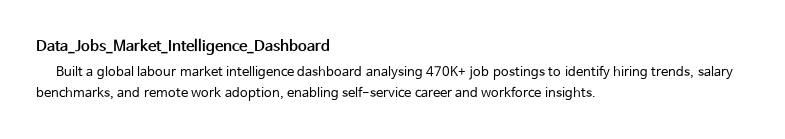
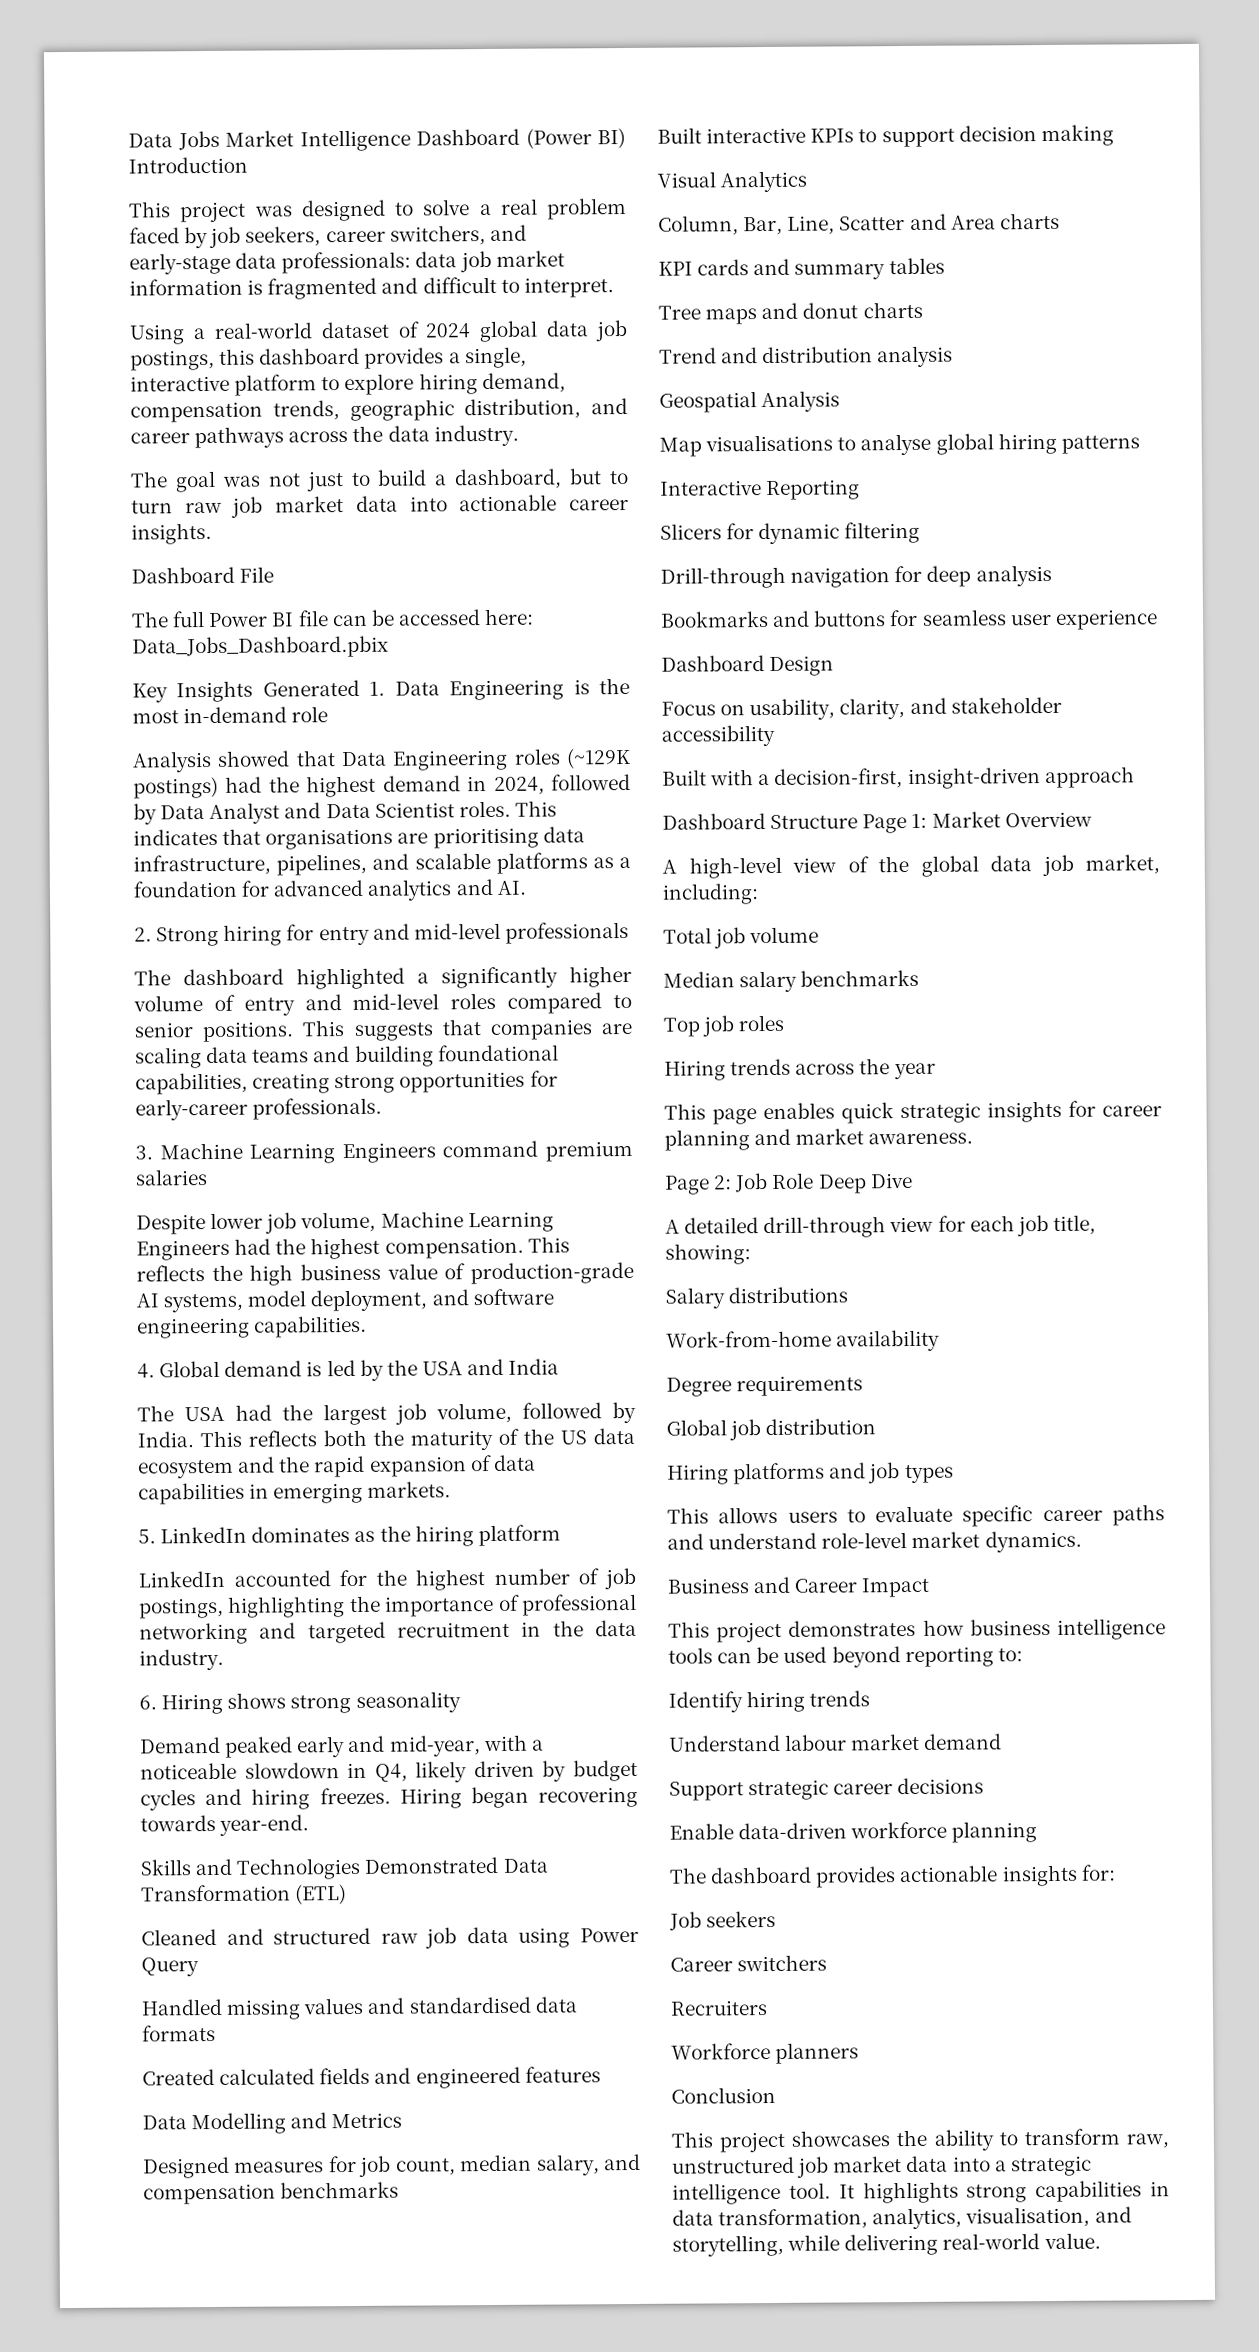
[36,38,330,55] [56,65,733,80] [36,86,596,101] Data_Jobs_Market_Intelligence_Dashboard // Built a global labour market intelligence dashboard analysing 470K+ job postings to identify hiring trends, salary benchmarks, and remote work adoption, enabling self-service career and workforce insights. -> [128,128,626,152] [128,156,248,174] [129,197,627,223] [129,224,527,249] [129,250,565,275] [129,276,614,300] [129,319,628,345] [130,346,527,371] [130,372,566,396] [130,397,628,423] [130,424,519,449] [130,468,629,493] [131,494,629,518] [131,522,212,545] [131,566,275,584] [131,608,535,628] [132,635,389,659] [132,677,630,703] [132,706,329,724] [132,747,631,773] [133,773,632,799] [133,800,557,825] [133,826,585,850] [133,852,632,876] [133,878,526,901] [134,922,629,947] [134,965,632,990] [133,992,632,1016] [134,1019,633,1043] [135,1044,559,1069] [135,1070,558,1095] [135,1097,383,1121] [135,1140,633,1164] [135,1169,208,1186] [136,1211,554,1235] [136,1236,570,1261] [136,1261,634,1286] [136,1288,554,1313] [137,1315,368,1339] [137,1358,560,1381] [137,1401,636,1426] [137,1427,635,1451] [138,1454,536,1479] [138,1481,452,1505] [138,1524,561,1547] [138,1567,636,1591] [139,1593,637,1619] [139,1619,637,1645] [139,1648,224,1671] [139,1691,461,1715] [140,1734,544,1758] [140,1759,638,1783] [140,1786,638,1811] [140,1814,310,1836] [140,1856,548,1880] [141,1884,348,1905] [141,1926,639,1949] [141,1957,199,1977] [141,1996,577,2020] [142,2024,216,2042] [142,2066,601,2089] [142,2112,403,2135] [143,2153,642,2179] [143,2181,400,2205] [657,124,1114,148] [657,170,808,193] [658,212,1060,236] [658,257,945,280] [658,301,923,325] [659,345,954,368] [659,390,841,413] [659,432,1140,457] [660,479,861,501] [660,521,921,545] [660,564,1052,589] [660,609,1158,630] [661,655,835,676] [661,696,1062,721] [661,724,775,747] [662,766,1135,790] [662,811,1092,834] [662,854,1160,879] [662,883,759,905] [663,926,820,949] [663,969,920,993] [663,1014,785,1037] [664,1058,936,1081] [664,1100,1162,1125] [664,1128,974,1151] [664,1172,913,1195] [665,1214,1096,1239] [665,1243,751,1265] [665,1286,849,1309] [666,1329,941,1352] [666,1375,864,1397] [666,1418,877,1441] [667,1462,954,1485] [667,1504,1165,1527] [667,1530,1082,1553] [667,1576,931,1598] [668,1618,1166,1643] [668,1646,1023,1668] [668,1690,871,1713] [669,1733,1003,1752] [669,1777,985,1801] [669,1821,1038,1843] [669,1864,1116,1888] [669,1910,777,1931] [670,1954,828,1972] [670,2000,768,2016] [671,2042,860,2064] [671,2086,776,2104] [671,2128,1169,2153] [672,2155,1092,2178] [672,2180,1170,2205] [672,2206,1132,2230] [672,2232,1101,2257] Data Jobs Market Intelligence Dashboard (Power BI) Introduction // This project was designed to solve a real problem faced by job seekers, career switchers, and early-stage data professionals: data job market information is fragmented and difficult to interpret. // Using a real-world dataset of 2024 global data job postings, this dashboard provides a single, interactive platform to explore hiring demand, compensation trends, geographic distribution, and career pathways across the data industry. // The goal was not just to build a dashboard, but to turn raw job market data into actionable career insights. // Dashboard File // The full Power BI file can be accessed here: Data_Jobs_Dashboard.pbix // Key Insights Generated 1. Data Engineering is the most in-demand role // Analysis showed that Data Engineering roles (~129K postings) had the highest demand in 2024, followed by Data Analyst and Data Scientist roles. This indicates that organisations are prioritising data infrastructure, pipelines, and scalable platforms as a foundation for advanced analytics and AI. // 2. Strong hiring for entry and mid-level professionals // The dashboard highlighted a significantly higher volume of entry and mid-level roles compared to senior positions. This suggests that companies are scaling data teams and building foundational capabilities, creating strong opportunities for early-career professionals. // 3. Machine Learning Engineers command premium salaries // Despite lower job volume, Machine Learning Engineers had the highest compensation. This reflects the high business value of production-grade AI systems, model deployment, and software engineering capabilities. // 4. Global demand is led by the USA and India // The USA had the largest job volume, followed by India. This reflects both the maturity of the US data ecosystem and the rapid expansion of data capabilities in emerging markets. // 5. LinkedIn dominates as the hiring platform // LinkedIn accounted for the highest number of job postings, highlighting the importance of professional networking and targeted recruitment in the data industry. // 6. Hiring shows strong seasonality // Demand peaked early and mid-year, with a noticeable slowdown in Q4, likely driven by budget cycles and hiring freezes. Hiring began recovering towards year-end. // Skills and Technologies Demonstrated Data Transformation (ETL) // Cleaned and structured raw job data using Power Query // Handled missing values and standardised data formats // Created calculated fields and engineered features // Data Modelling and Metrics // Designed measures for job count, median salary, and compensation benchmarks // Built interactive KPIs to support decision making // Visual Analytics // Column, Bar, Line, Scatter and Area charts // KPI cards and summary tables // Tree maps and donut charts // Trend and distribution analysis // Geospatial Analysis // Map visualisations to analyse global hiring patterns // Interactive Reporting // Slicers for dynamic filtering // Drill-through navigation for deep analysis // Bookmarks and buttons for seamless user experience // Dashboard Design // Focus on usability, clarity, and stakeholder accessibility // Built with a decision-first, insight-driven approach // Dashboard Structure Page 1: Market Overview // A high-level view of the global data job market, including: // Total job volume // Median salary benchmarks // Top job roles // Hiring trends across the year // This page enables quick strategic insights for career planning and market awareness. // Page 2: Job Role Deep Dive // A detailed drill-through view for each job title, showing: // Salary distributions // Work-from-home availability // Degree requirements // Global job distribution // Hiring platforms and job types // This allows users to evaluate specific career paths and understand role-level market dynamics. // Business and Career Impact // This project demonstrates how business intelligence tools can be used beyond reporting to: // Identify hiring trends // Understand labour market demand // Support strategic career decisions // Enable data-driven workforce planning // The dashboard provides actionable insights for: // Job seekers // Career switchers // Recruiters // Workforce planners // Conclusion // This project showcases the ability to transform raw, unstructured job market data into a strategic intelligence tool. It highlights strong capabilities in data transformation, analytics, visualisation, and storytelling, while delivering real-world value.

